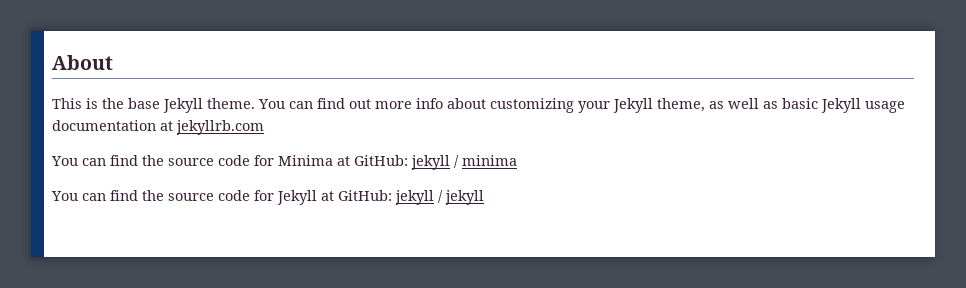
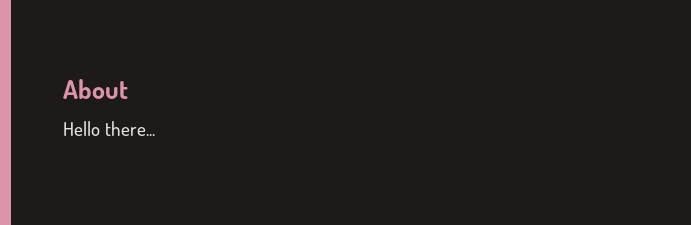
[52,98,905,113] [52,120,264,135] [51,155,517,170] [51,190,484,205] This is the base Jekyll theme. You can find out more info about customizing your Jekyll theme, as well as basic Jekyll usage documentation at jekyllrb.com // You can find the source code for Minima at GitHub: jekyll / minima // You can find the source code for Jekyll at GitHub: jekyll / jekyll -> [63,121,156,136] Hello there...

